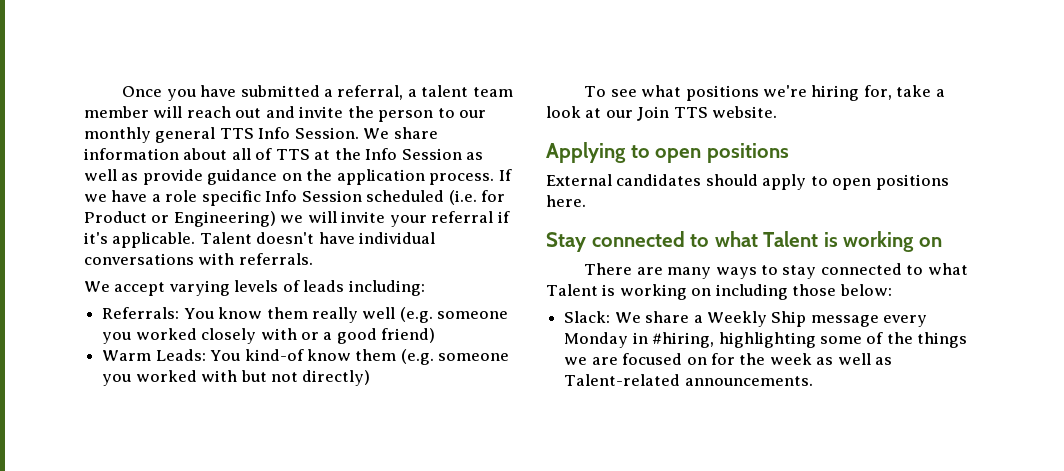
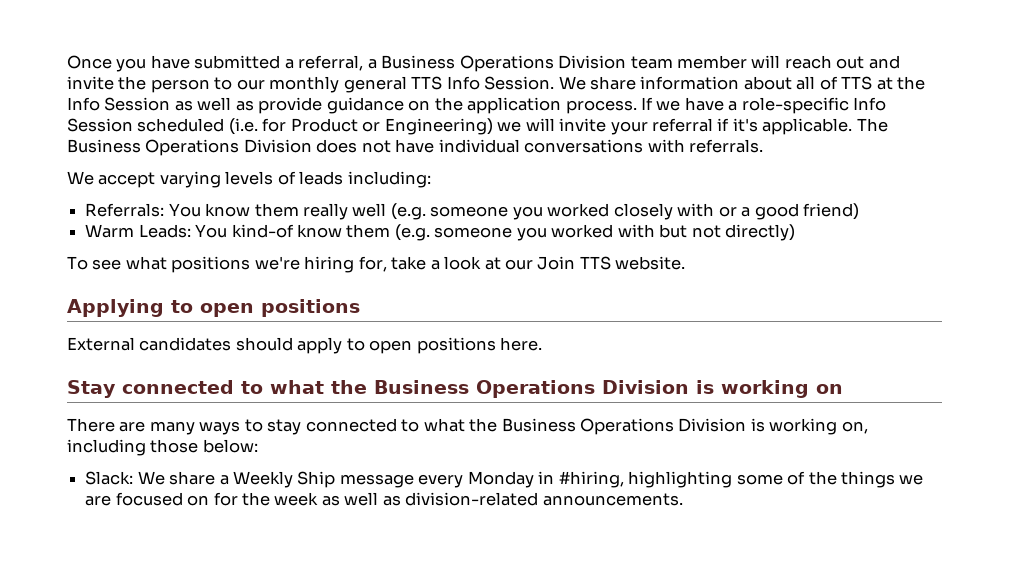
[421,85,469,97] talent -> [381,55,627,72] Business Operations Division
[165,190,261,206] role specific -> [741,97,849,114] role-specific
[199,232,315,244] Talent doesn't -> [856,118,888,132] [67,139,391,156] The Business Operations Division does not
[763,231,819,247] Talent -> [331,380,689,398] the Business Operations Division
[546,284,712,300] Talent is working on -> [469,418,868,435] the Business Operations Division is working on,
[564,374,681,386] Talent-related -> [405,492,539,506] division-related

